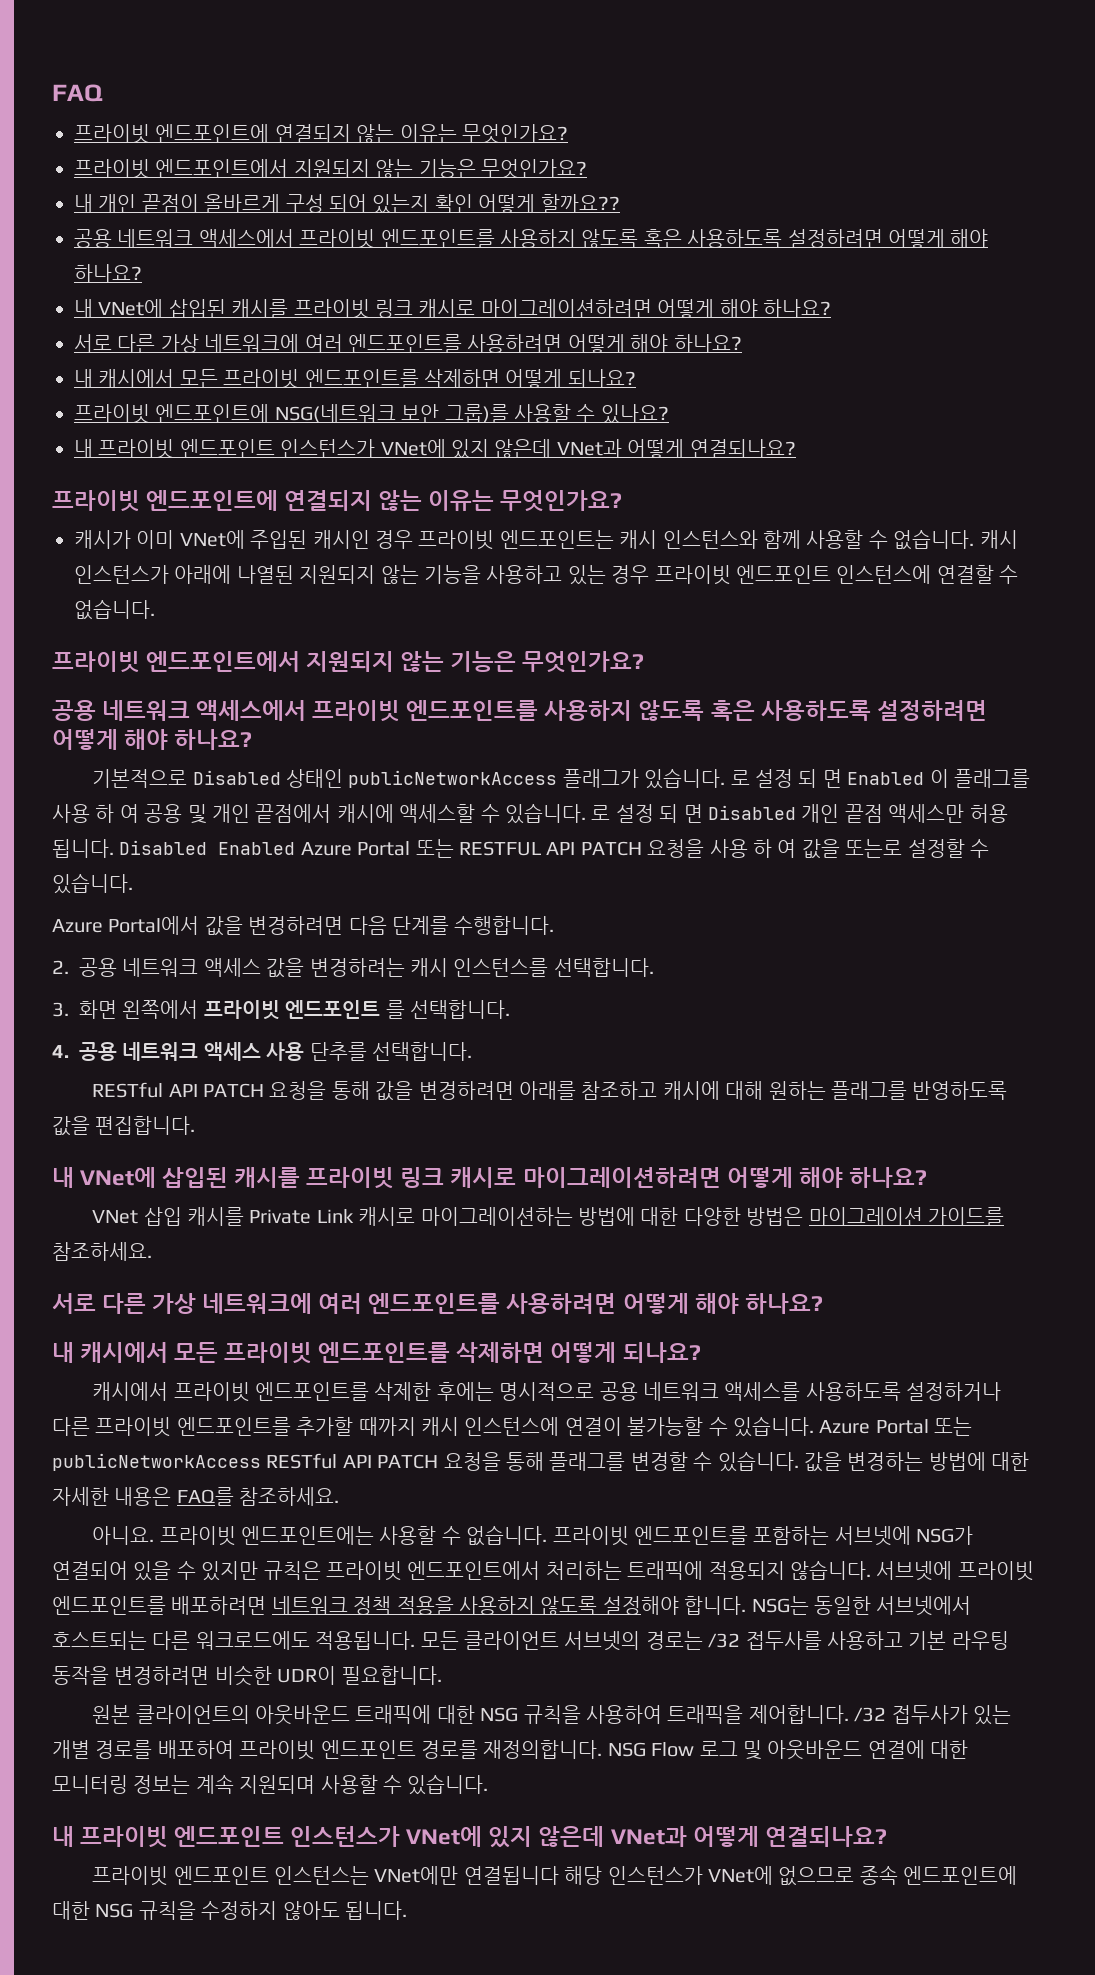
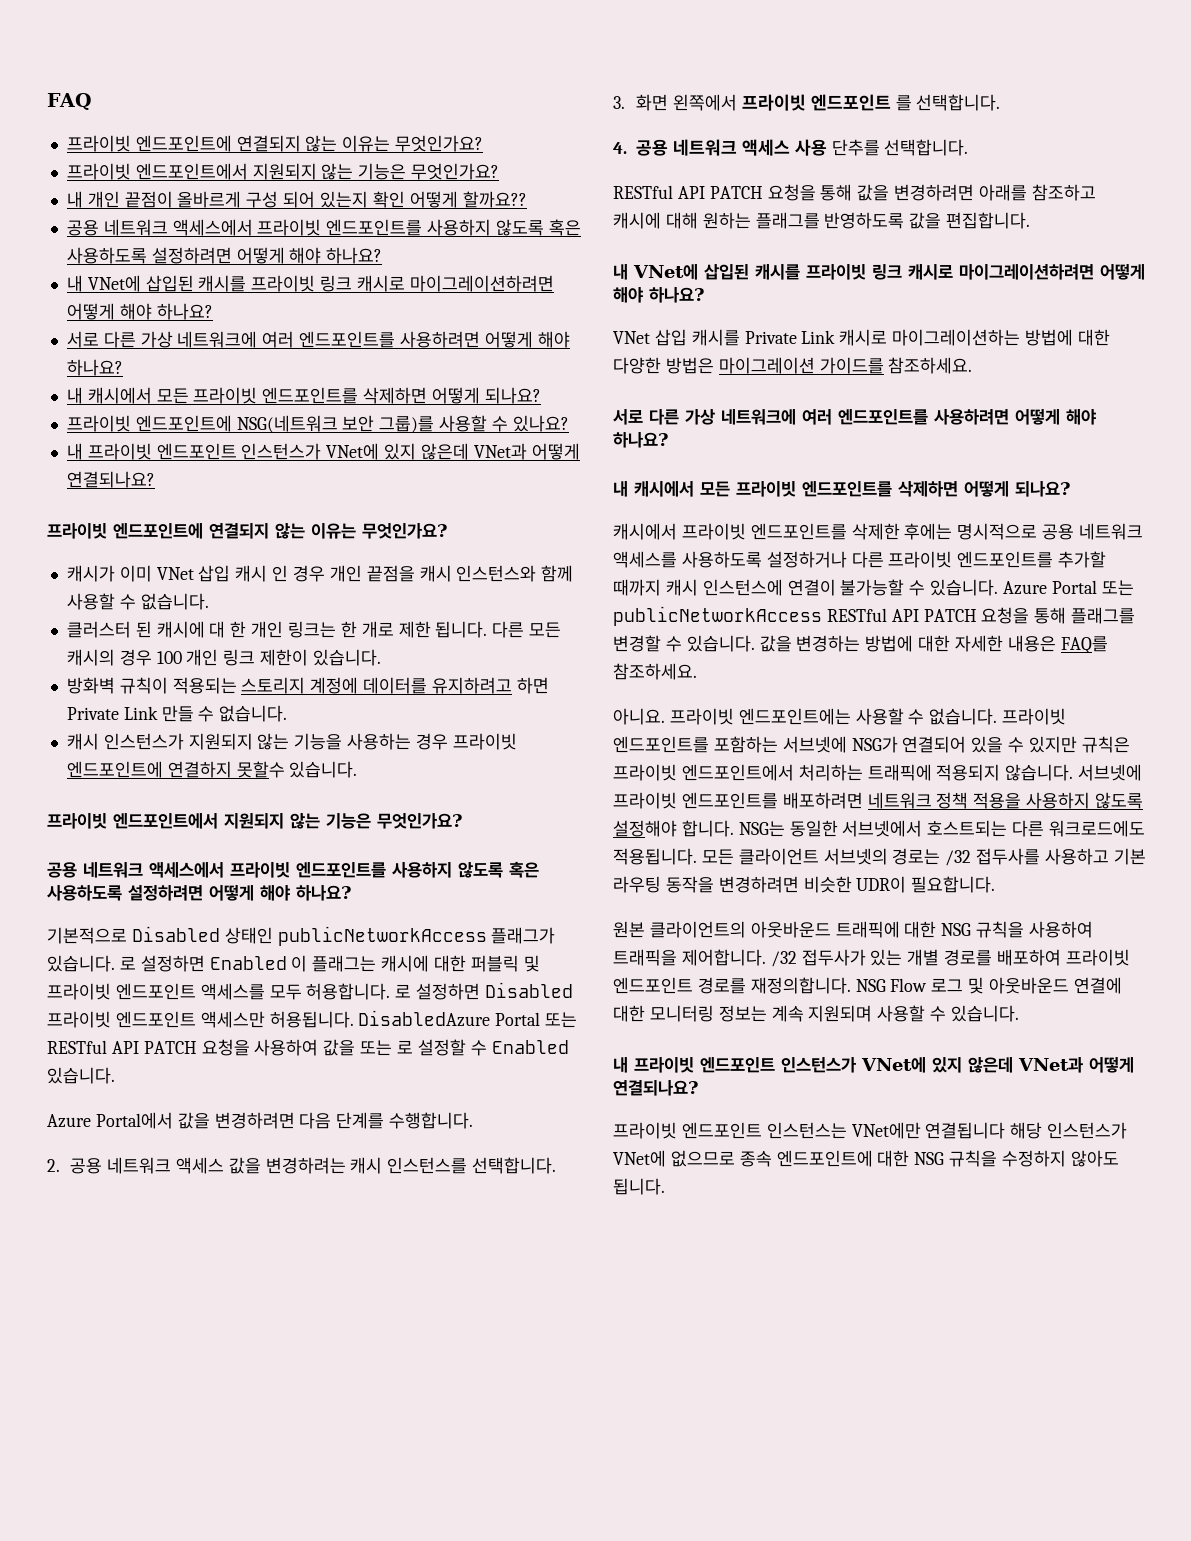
[179,530,614,550] VNet에 주입된 캐시인 경우 프라이빗 엔드포인트는 -> [156,565,415,582] VNet 삽입 캐시 인 경우 개인 끝점을
[979,530,1018,549] [74,565,1019,585] [74,599,155,620] 캐시 인스턴스가 아래에 나열된 지원되지 않는 기능을 사용하고 있는 경우 프라이빗 엔드포인트 인스턴스에 연결할 수 없습니다. -> [66,621,562,638] [66,649,381,666] [66,677,549,694] [66,705,288,722] [66,733,517,750] [66,761,358,778] // 클러스터 된 캐시에 대 한 개인 링크는 한 개로 제한 됩니다. 다른 모든 캐시의 경우 100 개인 링크 제한이 있습니다. // 방화벽 규칙이 적용되는 스토리지 계정에 데이터를 유지하려고 하면 Private Link 만들 수 없습니다. // 캐시 인스턴스가 지원되지 않는 기능을 사용하는 경우 프라이빗 엔드포인트에 연결하지 못할수 있습니다.
[754,769,1030,788] [52,803,1008,824] [52,839,903,859] 설정 되 면 Enabled 이 플래그를 사용 하 여 공용 및 개인 끝점에서 캐시에 액세스할 수 있습니다. 로 설정 되 면 Disabled 개인 끝점 액세스만 허용 됩니다. Disabled Enabled Azure Portal 또는 RESTFUL API PATCH 요청을 사용 하 여 값을 또는로 -> [140,955,540,972] [47,982,574,1000] [47,1010,578,1028] [47,1039,414,1056] 설정하면 Enabled 이 플래그는 캐시에 대한 퍼블릭 및 프라이빗 엔드포인트 액세스를 모두 허용합니다. 로 설정하면 Disabled 프라이빗 엔드포인트 액세스만 허용됩니다. DisabledAzure Portal 또는 RESTful API PATCH 요청을 사용하여 값을 또는 로
(989, 848) none -> [491,1040,569,1054] Enabled

